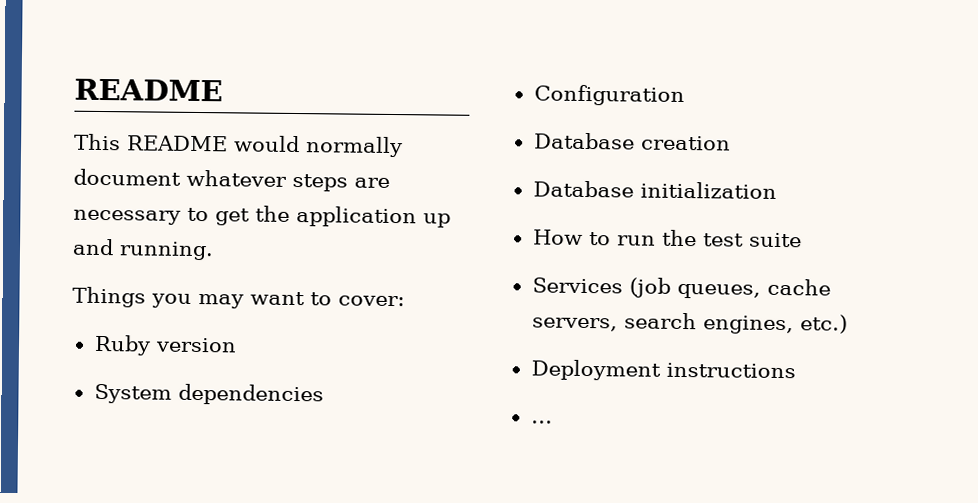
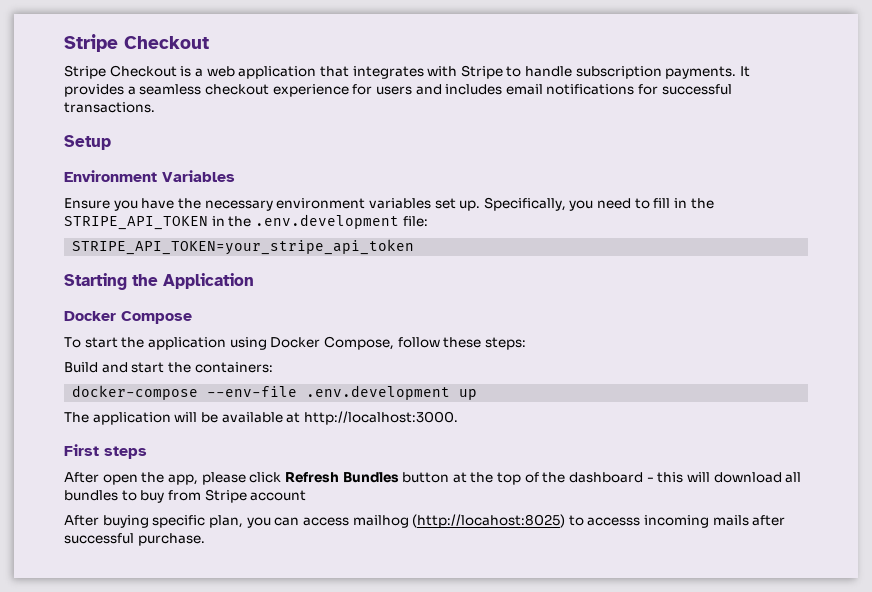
[74,78,223,102] [74,133,403,158] [73,168,390,192] [73,205,451,228] [72,238,214,261] [72,286,405,309] [93,334,237,356] [93,383,324,406] [533,84,685,107] [533,132,731,151] [532,180,777,199] [532,229,802,248] [531,277,831,299] [531,312,848,335] [530,359,796,381] [530,420,553,424] README // This README would normally document whatever steps are necessary to get the application up and running. // Things you may want to cover: // Ruby version // System dependencies // Configuration // Database creation // Database initialization // How to run the test suite // Services (job queues, cache servers, search engines, etc.) // Deployment instructions // ... -> [64,34,209,52] [64,65,751,79] [64,84,732,97] [64,102,155,113] [64,135,111,150] [64,170,235,182] [64,197,714,211] [64,214,428,230] [72,239,415,255] [64,273,254,290] [64,311,192,324] [64,336,526,350] [64,362,273,373] [72,385,478,400] [64,411,458,425] [64,444,147,459] [64,472,802,485] [64,489,307,503] [64,514,786,528] [64,533,205,546] Stripe Checkout // Stripe Checkout is a web application that integrates with Stripe to handle subscription payments. It provides a seamless checkout experience for users and includes email notifications for successful transactions. // Setup // Environment Variables // Ensure you have the necessary environment variables set up. Specifically, you need to fill in the STRIPE_API_TOKEN in the .env.development file: // STRIPE_API_TOKEN=your_stripe_api_token // Starting the Application // Docker Compose // To start the application using Docker Compose, follow these steps: // Build and start the containers: // docker-compose --env-file .env.development up // The application will be available at http://localhost:3000. // First steps // After open the app, please click Refresh Bundles button at the top of the dashboard - this will download all bundles to buy from Stripe account // After buying specific plan, you can access mailhog (http://locahost:8025) to accesss incoming mails after successful purchase.

